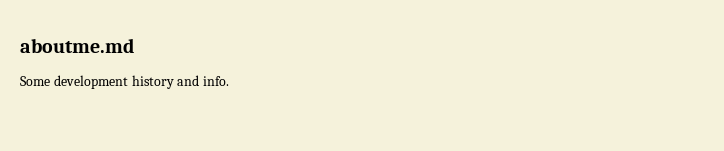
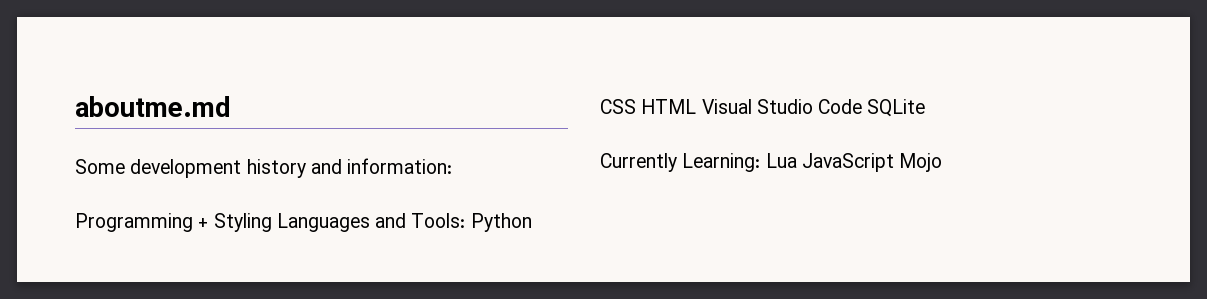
[203,76,230,86] info. -> [347,158,453,174] [75,213,532,232] [600,99,926,117] [600,153,943,172] information: // Programming + Styling Languages and Tools: Python CSS HTML Visual Studio Code SQLite // Currently Learning: Lua JavaScript Mojo

